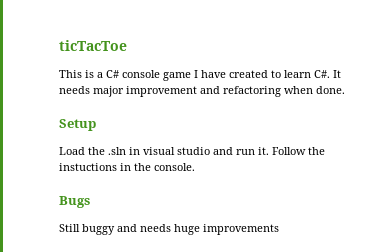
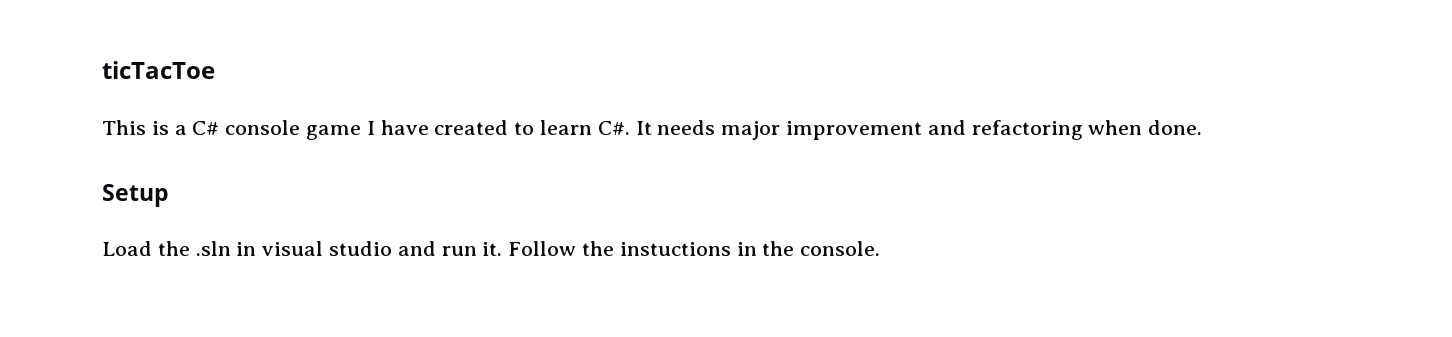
[59,196,90,208] [59,224,279,235] // Bugs // Still buggy and needs huge improvements -> (881, 248) none

